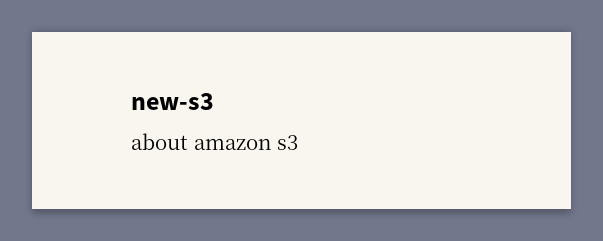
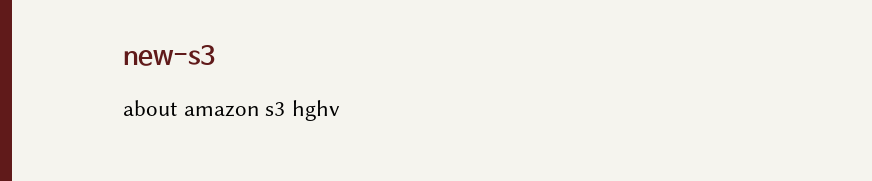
(299, 142) none -> [291,100,340,121] hghv

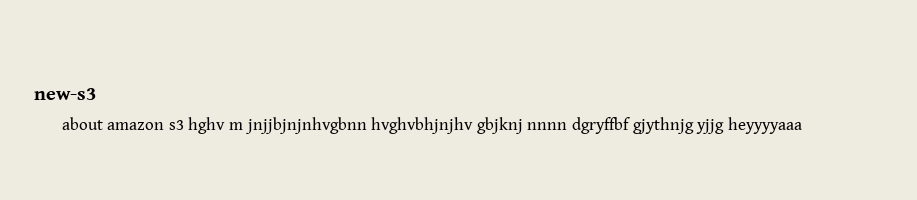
(340, 110) none -> [228,117,802,134] m jnjjbjnjnhvgbnn hvghvbhjnjhv gbjknj nnnn dgryffbf gjythnjg yjjg heyyyyaaa

